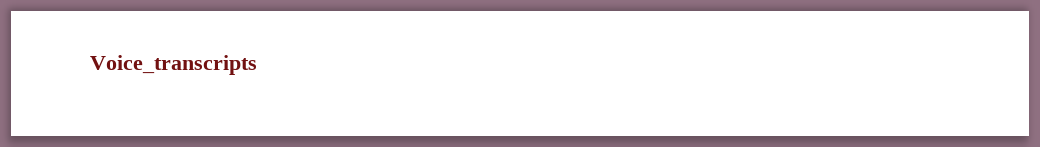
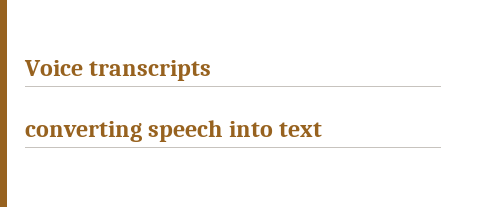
[90,55,257,75] Voice_transcripts -> [24,60,212,81] [25,120,323,142] Voice transcripts // converting speech into text

